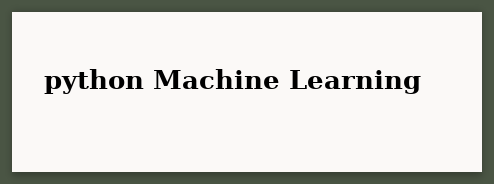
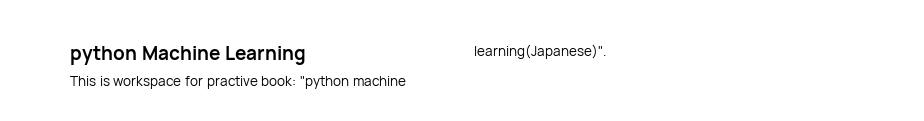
(421, 82) none -> [70,76,406,89] [474,44,606,59] // This is workspace for practive book: "python machine learning(Japanese)".

